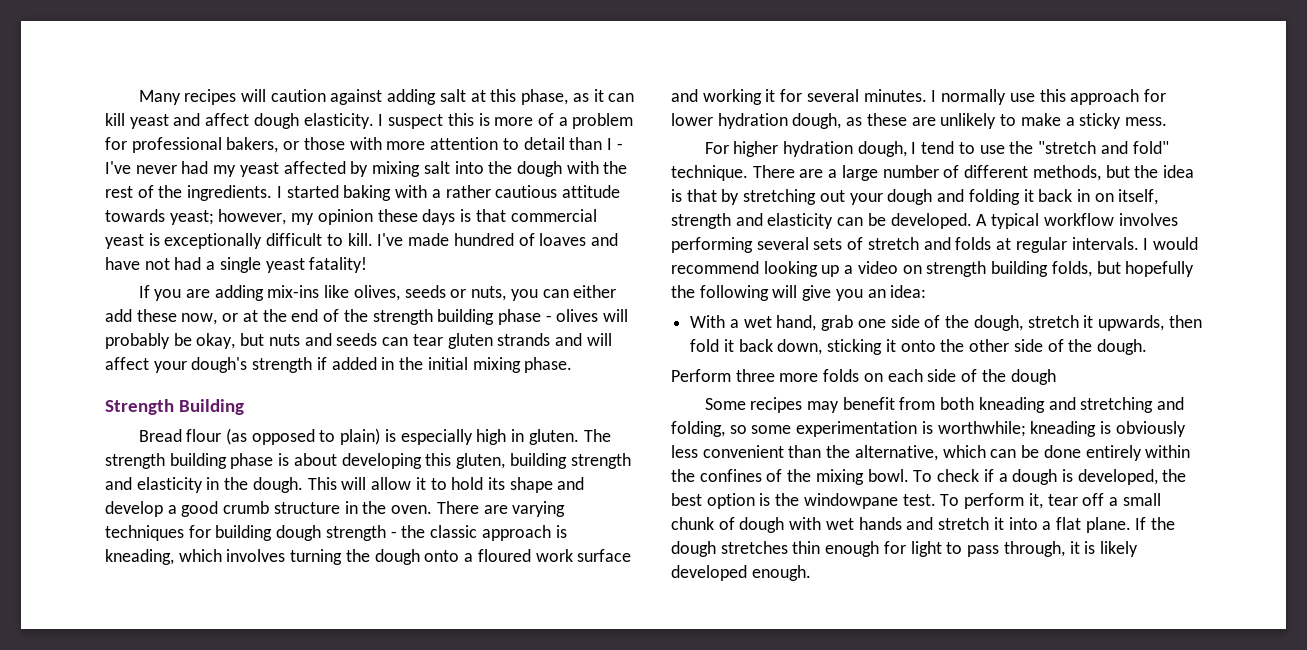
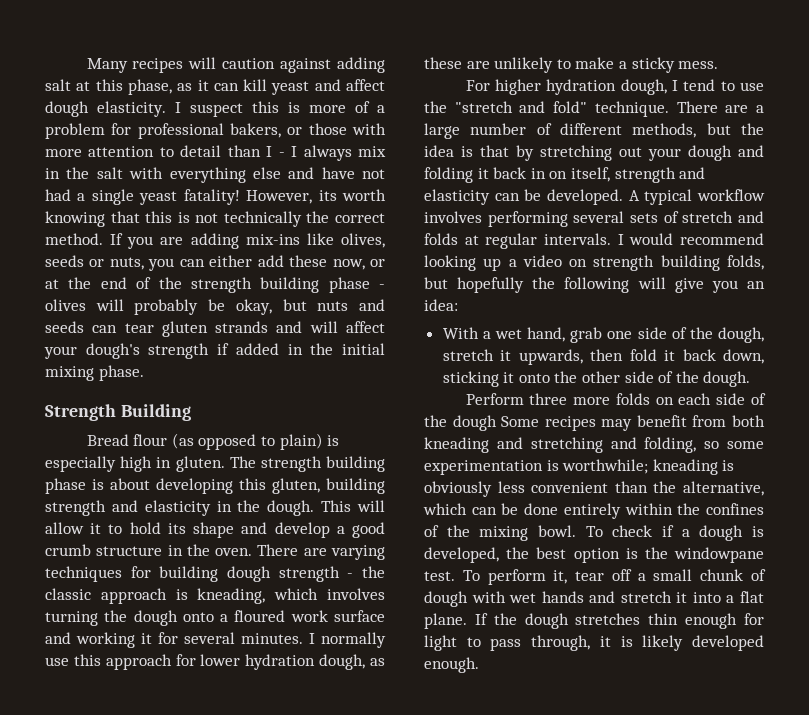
[105,161,628,177] [105,185,620,201] [105,209,597,225] [105,233,587,249] I've never had my yeast affected by mixing salt into the dough with the rest of the ingredients. I started baking with a rather cautious attitude towards yeast; however, my opinion these days is that commercial yeast is exceptionally difficult to kill. I've made hundred of loaves -> [291,145,387,161] [45,167,281,183] I always mix in the salt with everything else
(368, 265) // -> [246,189,386,204] [45,211,385,227] [45,233,103,245] However, its worth knowing that this is not technically the correct method.
(1056, 377) // -> (497, 423) none

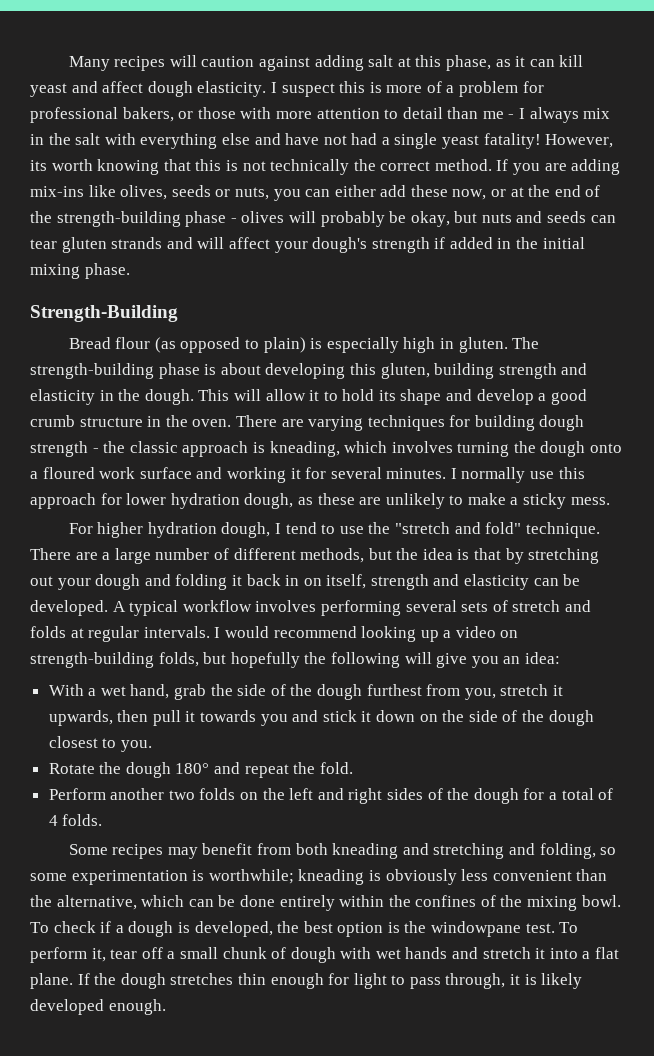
[266,146,273,157] I -> [482,111,504,119] me
[190,277,320,293] strength building -> [56,211,181,227] strength-building
[45,404,191,421] Strength Building -> [30,305,178,322] Strength-Building
[260,456,385,472] strength building -> [30,363,154,379] strength-building
[593,255,720,271] strength building -> [30,652,154,668] strength-building
[607,327,764,343] [442,349,764,365] [442,371,751,387] [465,393,766,405] [424,415,497,431] one side of the dough, stretch it upwards, then fold it back down, sticking it onto the other side of the dough. // Perform three more folds on each side of the dough -> [210,684,563,700] [48,710,594,726] [48,736,152,752] [48,762,353,778] [48,788,614,804] [48,814,103,826] the side of the dough furthest from you, stretch it upwards, then pull it towards you and stick it down on the side of the dough closest to you. // Rotate the dough 180° and repeat the fold. // Perform another two folds on the left and right sides of the dough for a total of 4 folds. //

